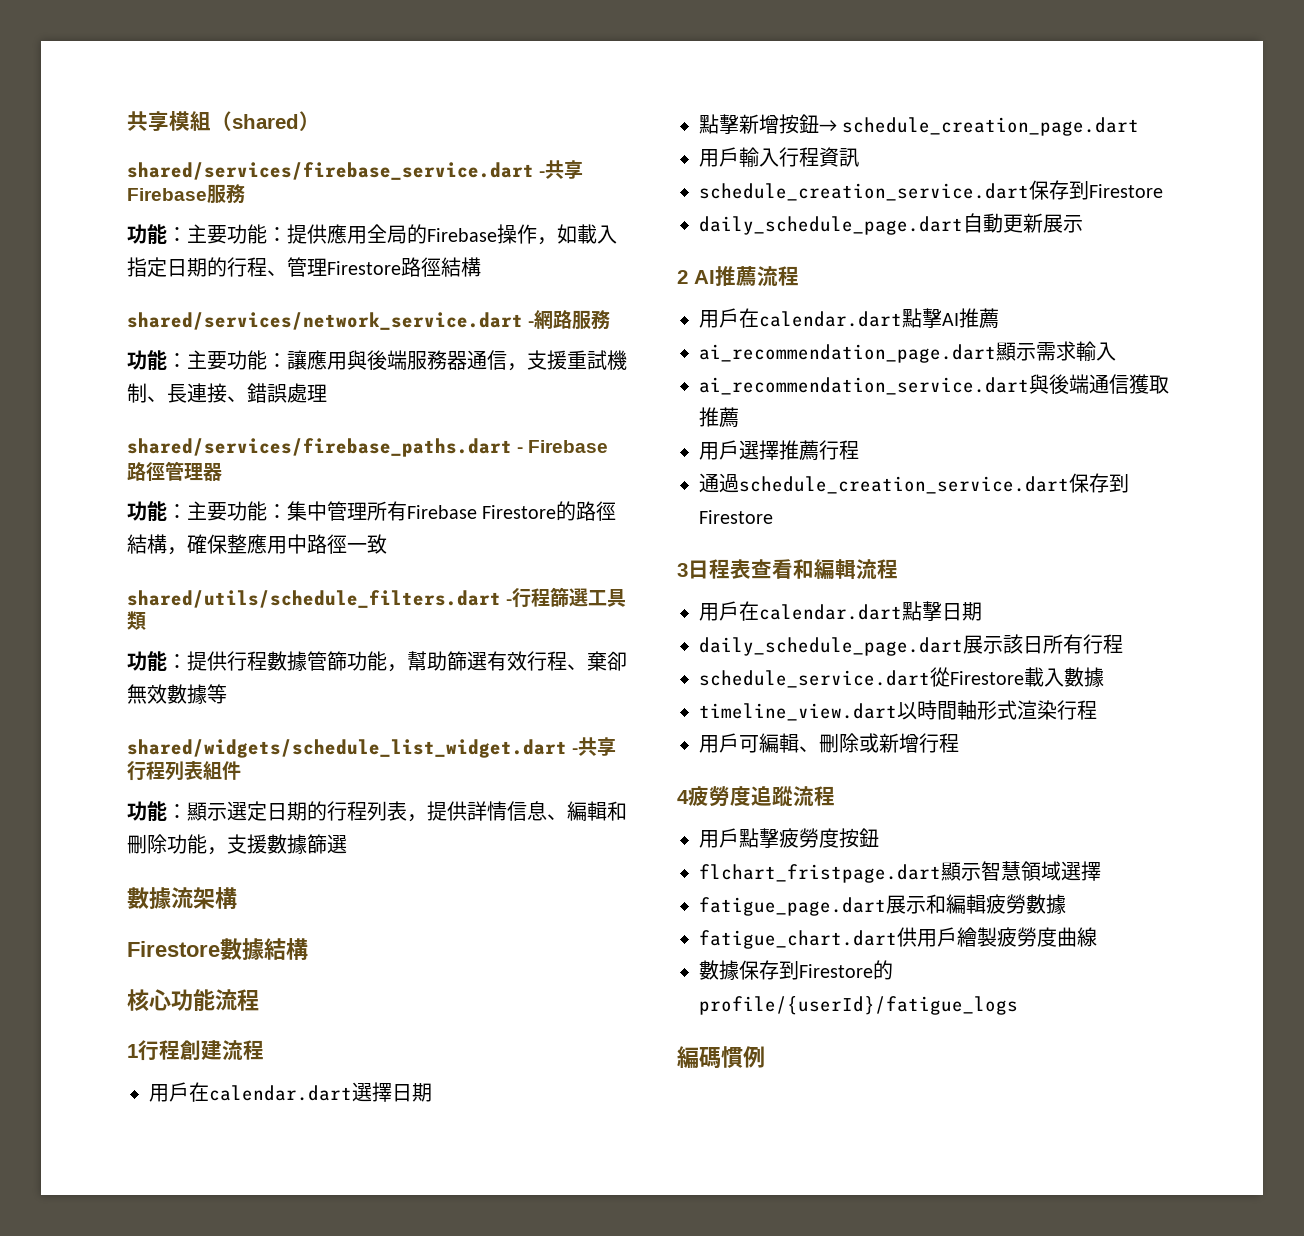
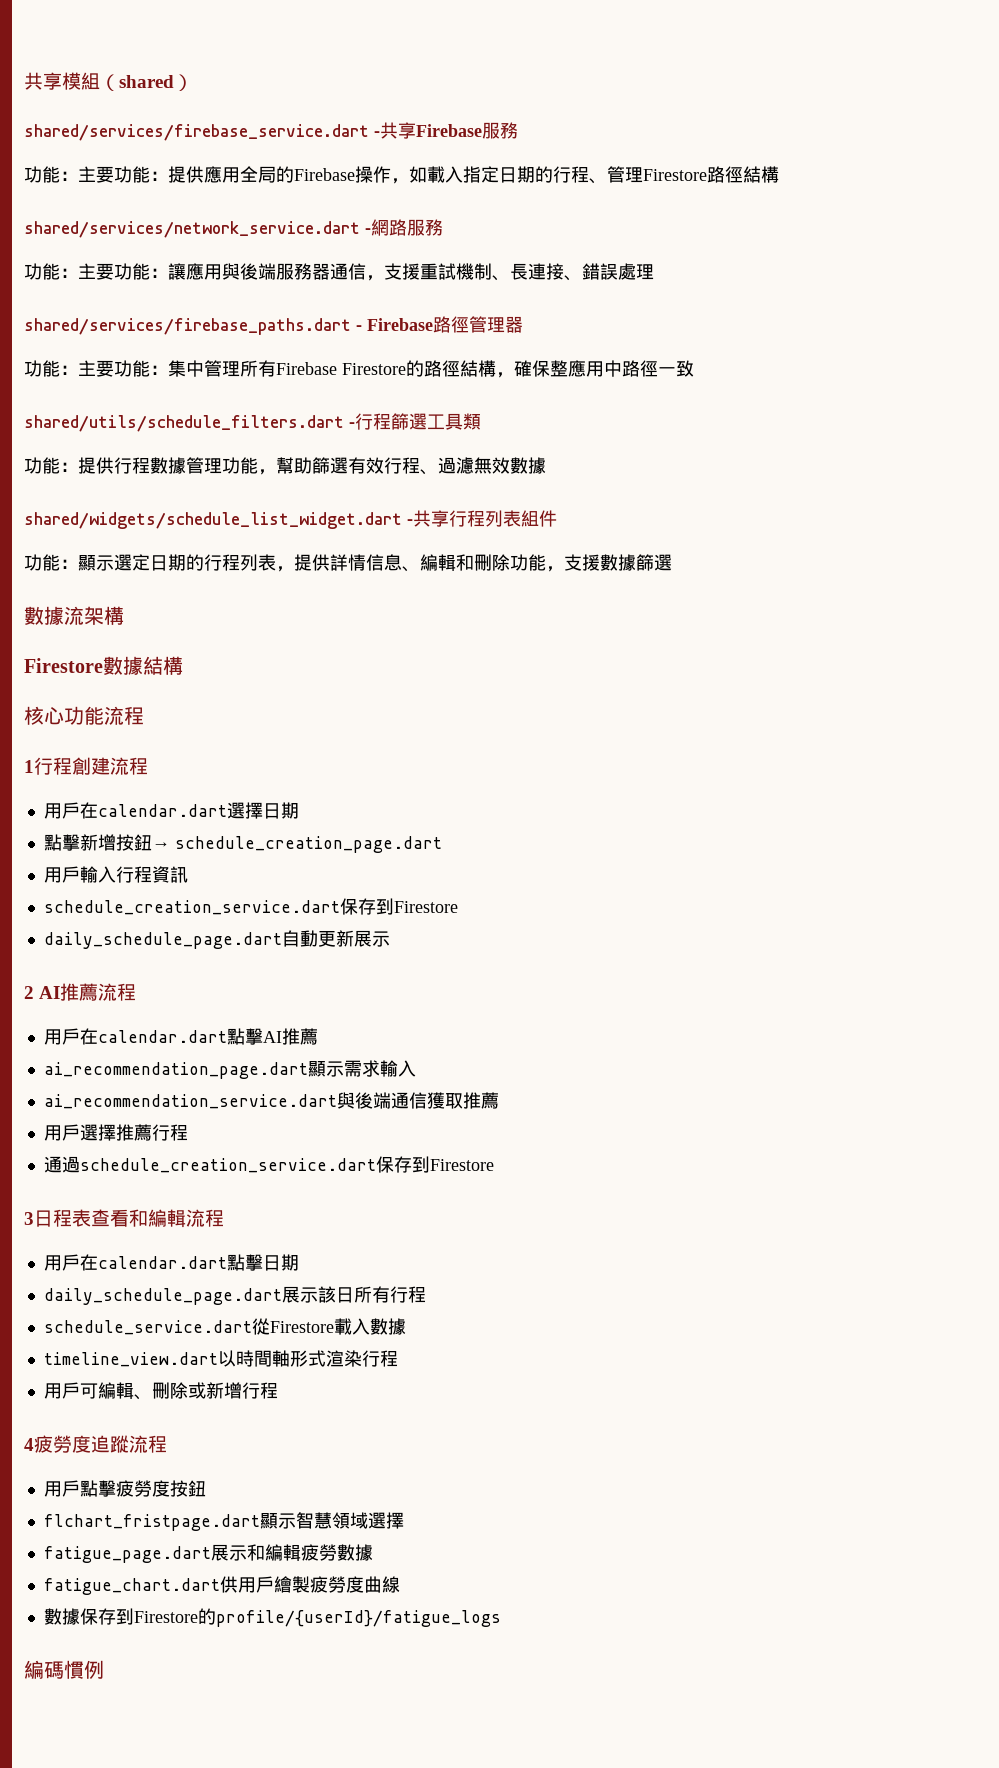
[327,651,347,671] 篩 -> [204,458,222,474] 理
[587,651,627,671] 棄卻 -> [438,457,474,474] 過濾
[207,684,227,704] 等 -> (546, 465) none

